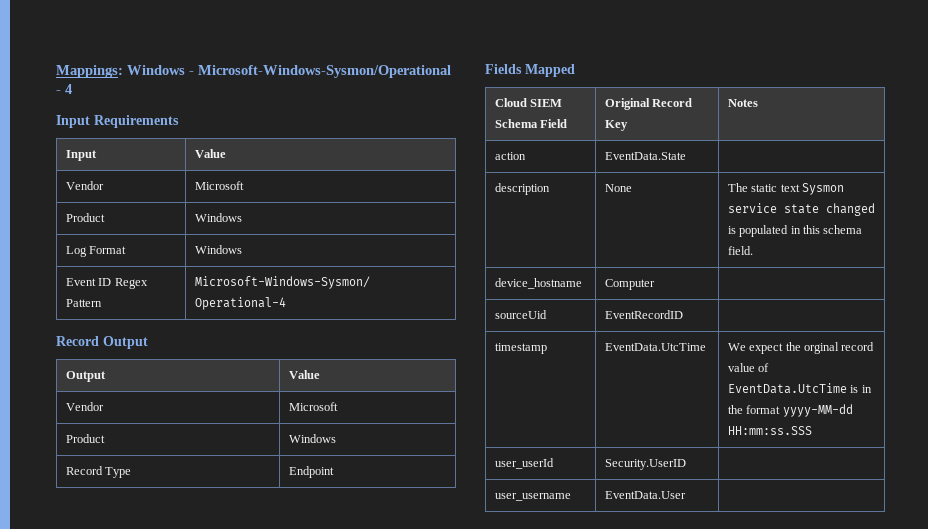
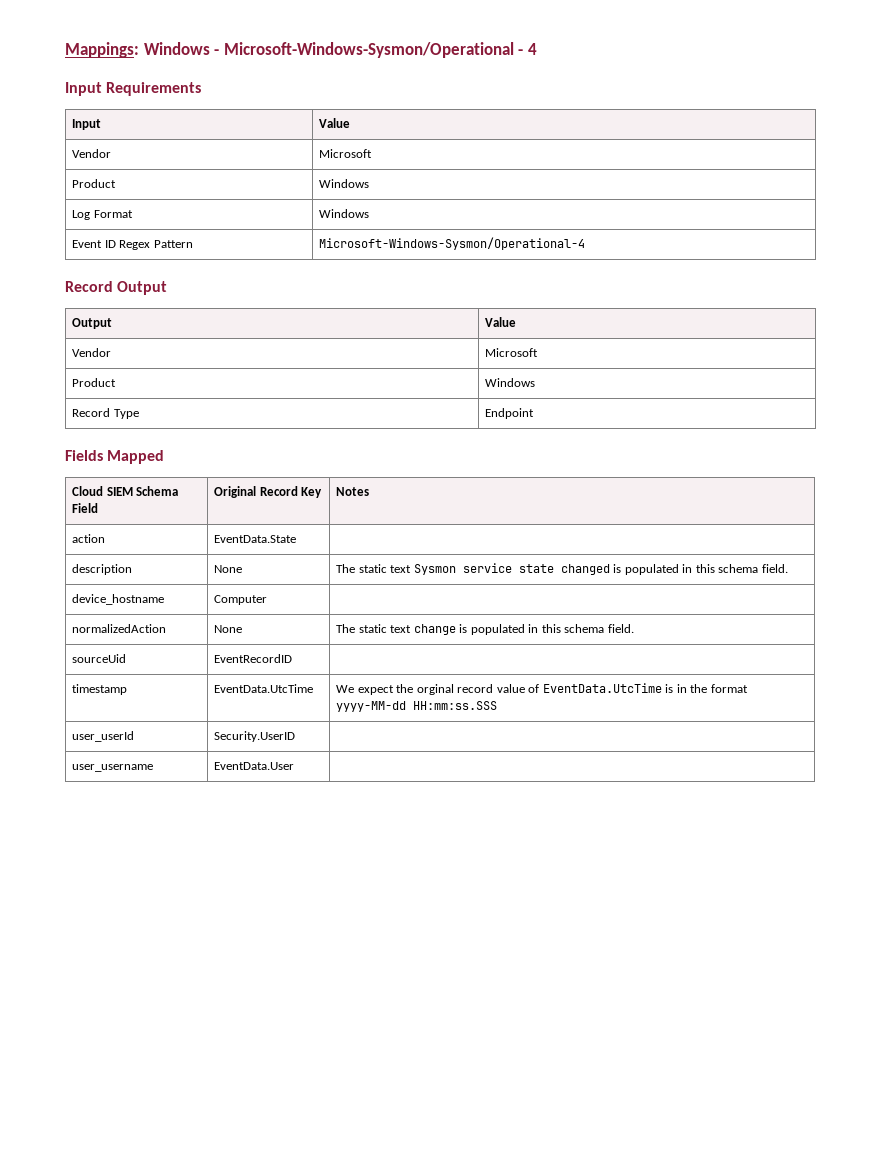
(655, 284) none -> [72,624,167,633] [214,625,243,633] [336,624,634,635] // normalizedAction | None | The static text change is populated in this schema field.

